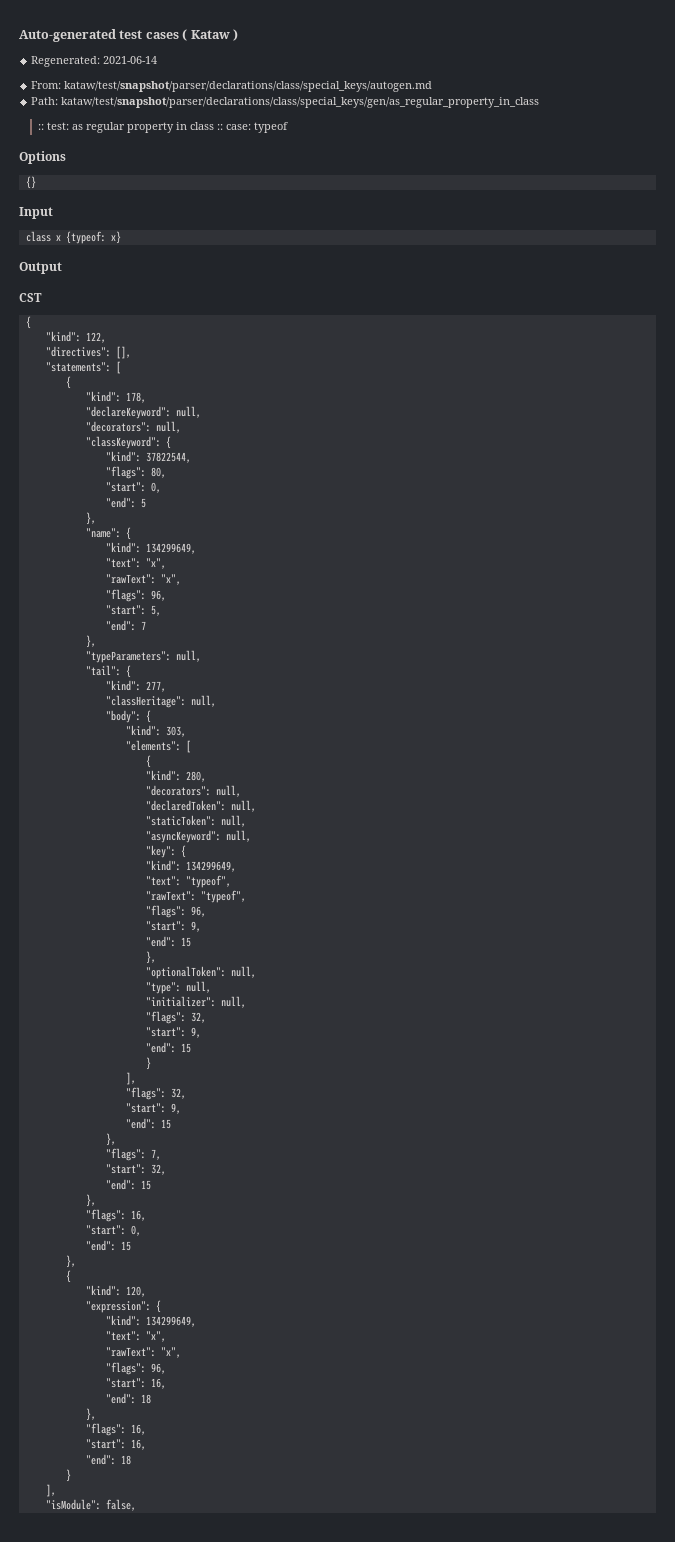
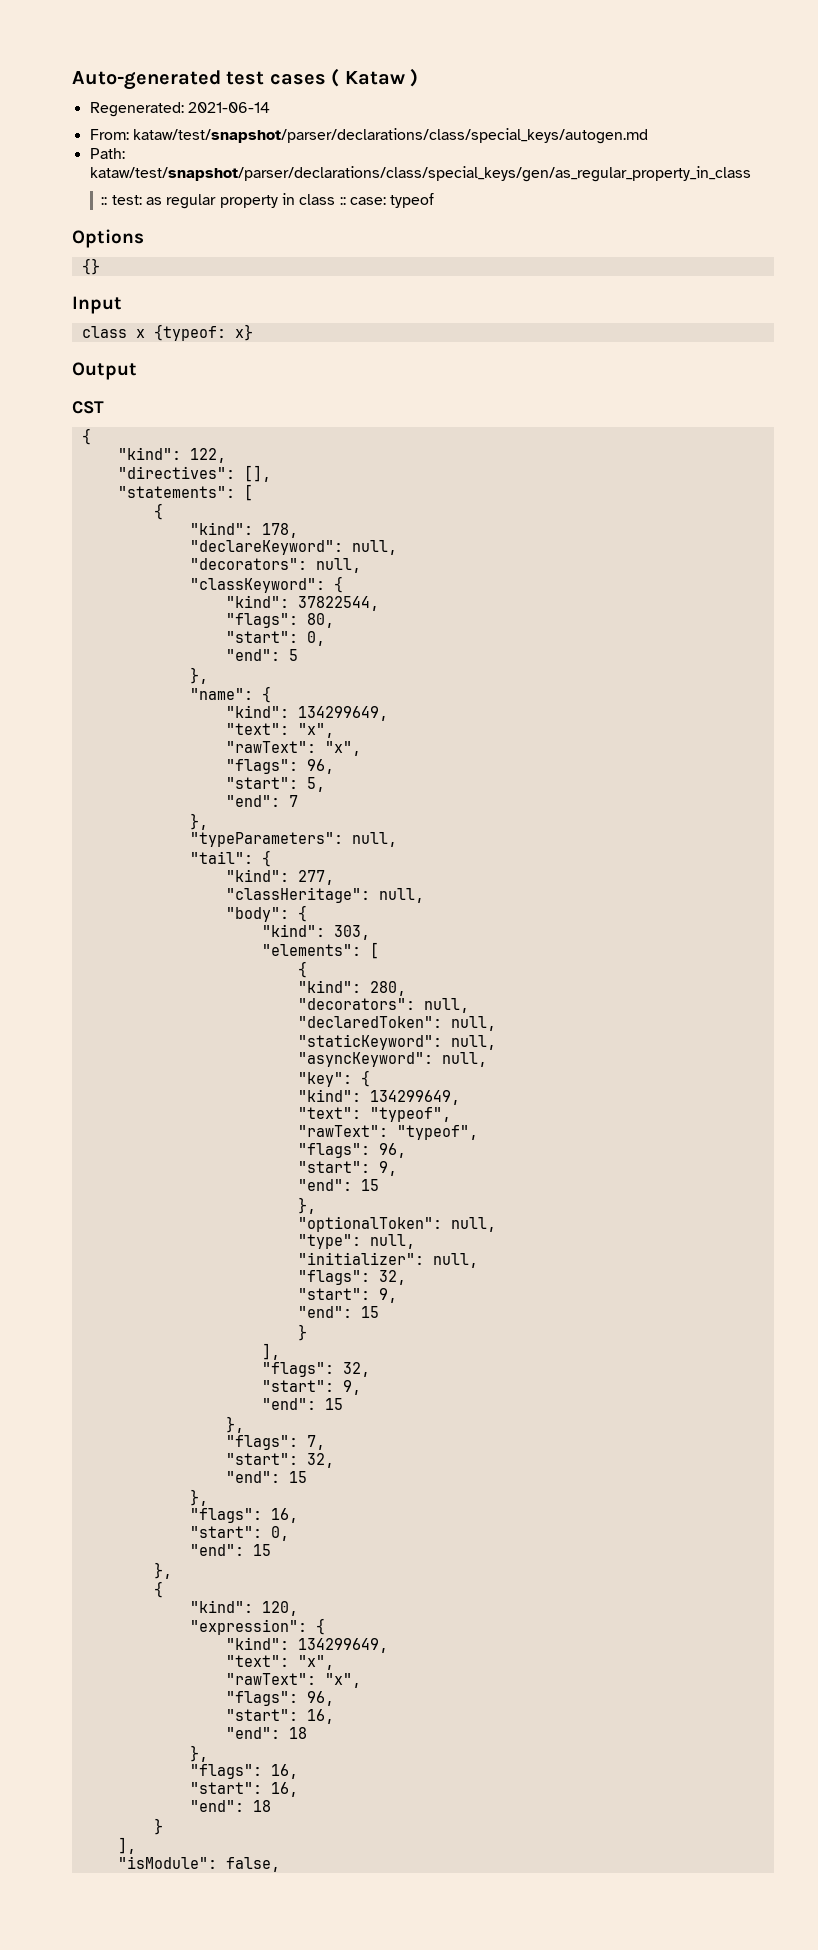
[145,815,216,826] "staticToken": -> [297,1034,442,1050] "staticKeyword":

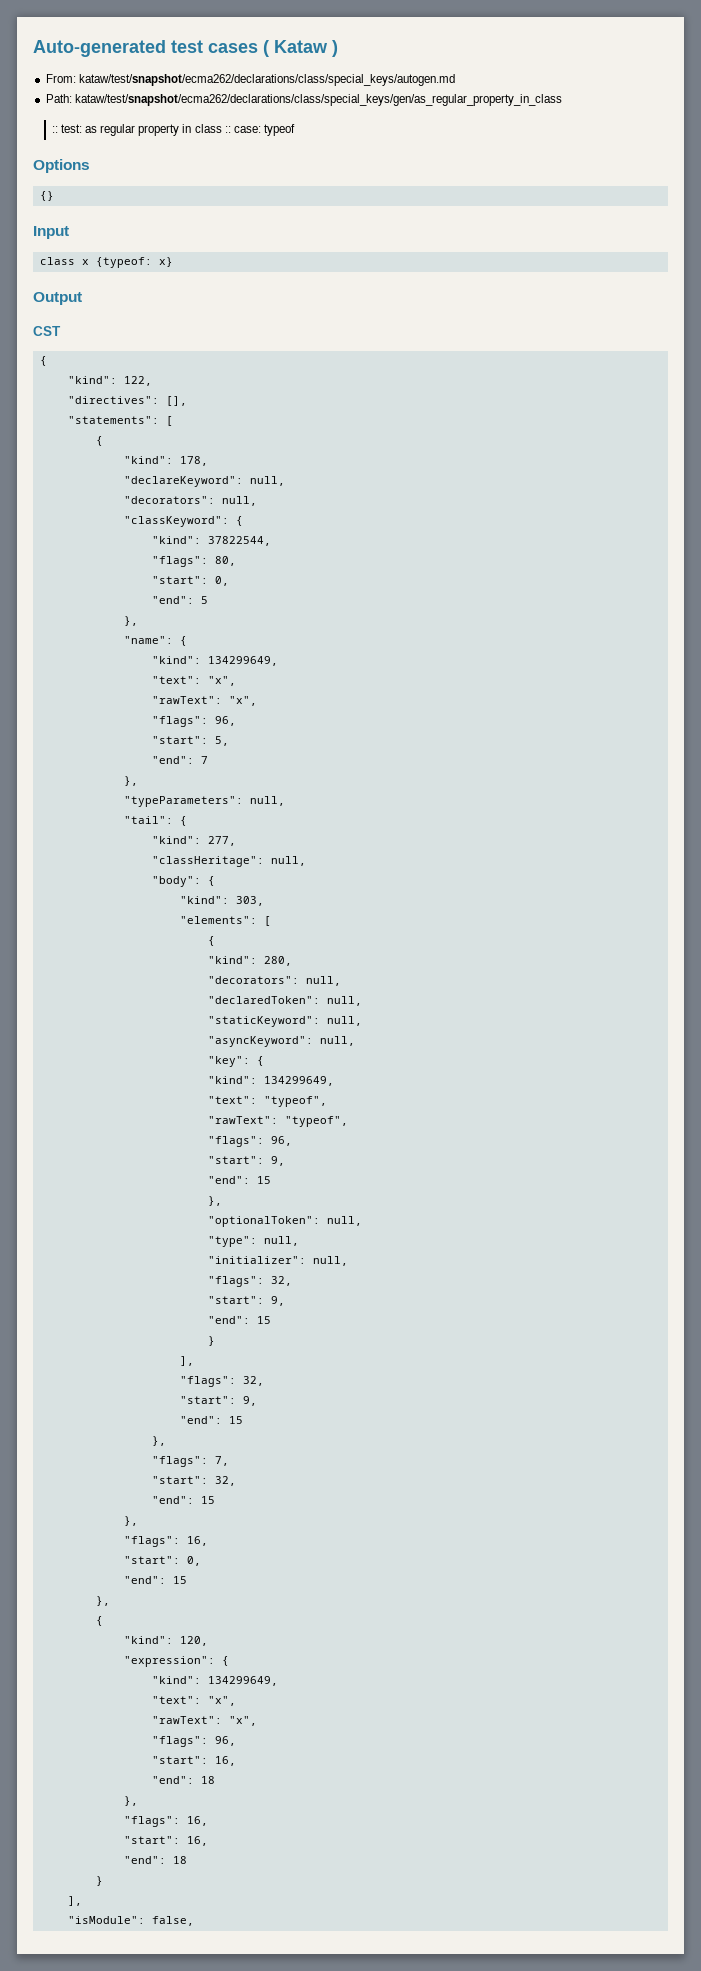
[89,102,270,117] // Regenerated: 2021-06-14 -> (338, 48) none
[132,128,648,144] kataw/test/snapshot/parser/declarations/class/special_keys/autogen.md -> [78,74,455,86] kataw/test/snapshot/ecma262/declarations/class/special_keys/autogen.md
[89,166,751,182] kataw/test/snapshot/parser/declarations/class/special_keys/gen/as_regular_property_in_class -> [74,94,562,106] kataw/test/snapshot/ecma262/declarations/class/special_keys/gen/as_regular_property_in_class

